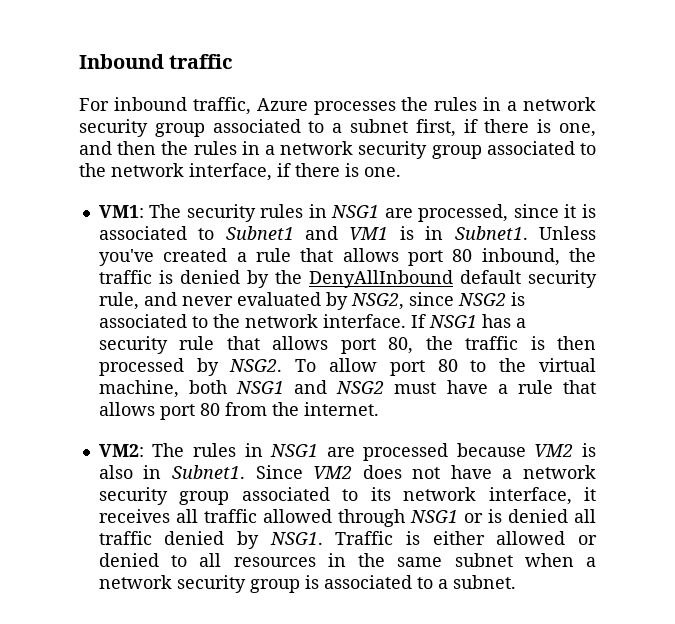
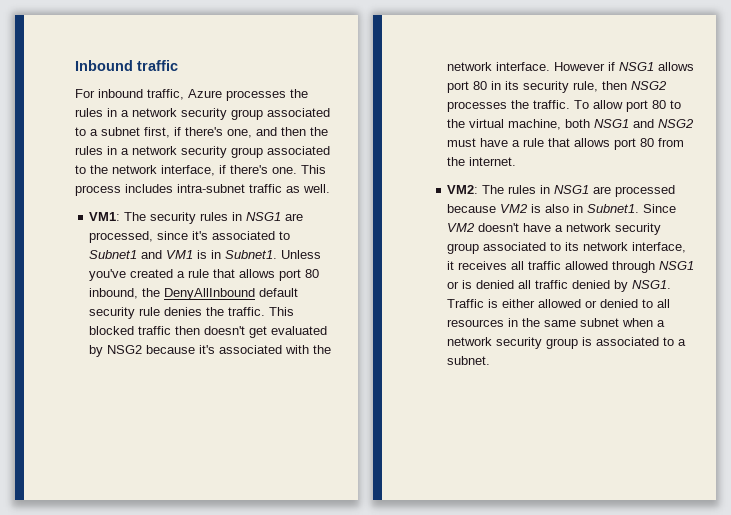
[484,119,552,133] there is -> [185,127,223,136] there's
[295,163,359,177] there is -> [230,165,268,174] there's
(401, 172) none -> [301,165,326,174] [75,184,330,196] This process includes intra-subnet traffic as well.
[564,204,596,218] it is -> [192,231,209,240] it's
[98,270,597,288] [98,292,525,310] [98,314,526,328] [98,336,596,354] [98,358,283,376] traffic is denied by the DenyAllInbound default security rule, and never evaluated by NSG2, since NSG2 is associated to the network interface. If NSG1 has a security rule that allows port 80, the traffic is then processed by NSG2. -> [164,288,299,300] [89,307,295,319] [89,326,328,338] [89,345,332,357] [447,62,695,71] [447,81,668,93] [447,100,571,112] DenyAllInbound default security rule denies the traffic. This blocked traffic then doesn't get evaluated by NSG2 because it's associated with the network interface. However if NSG1 allows port 80 in its security rule, then NSG2 processes the traffic.
[362,465,441,479] does not -> [478,223,520,232] doesn't

